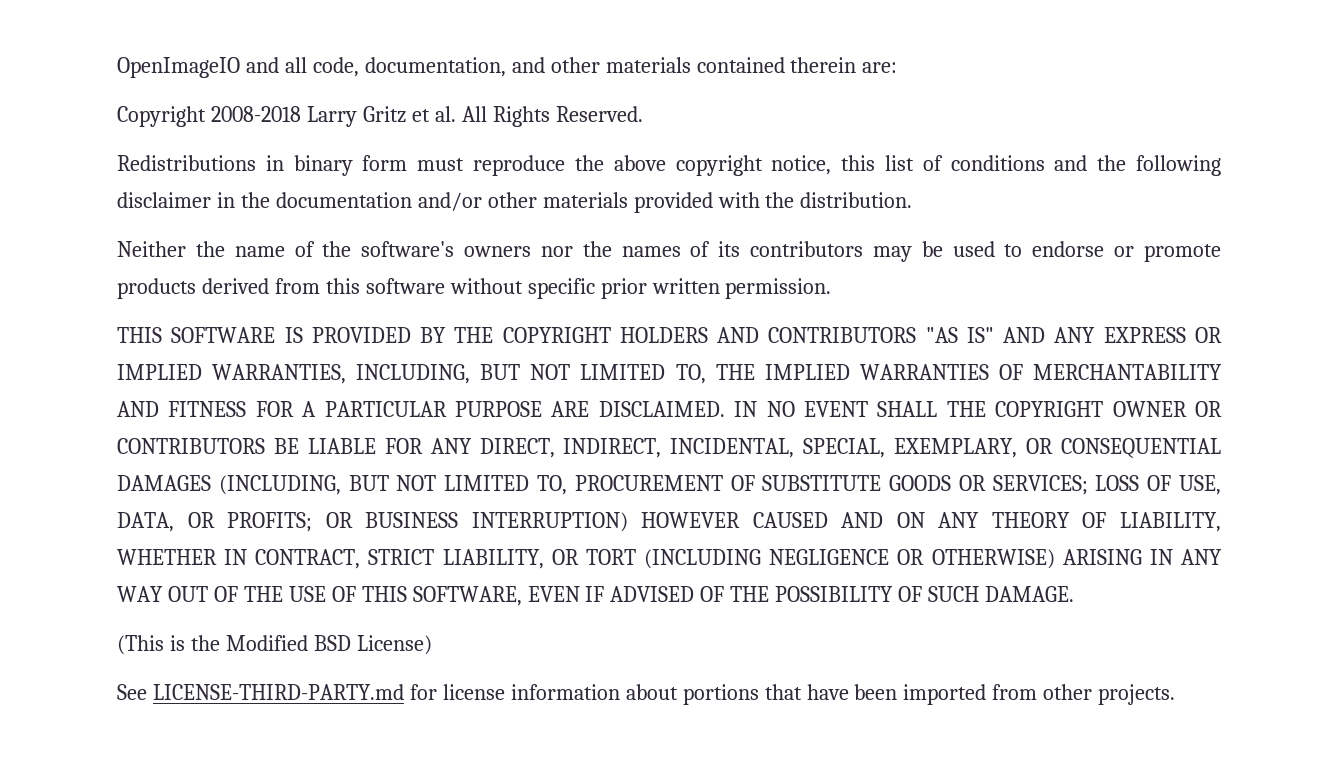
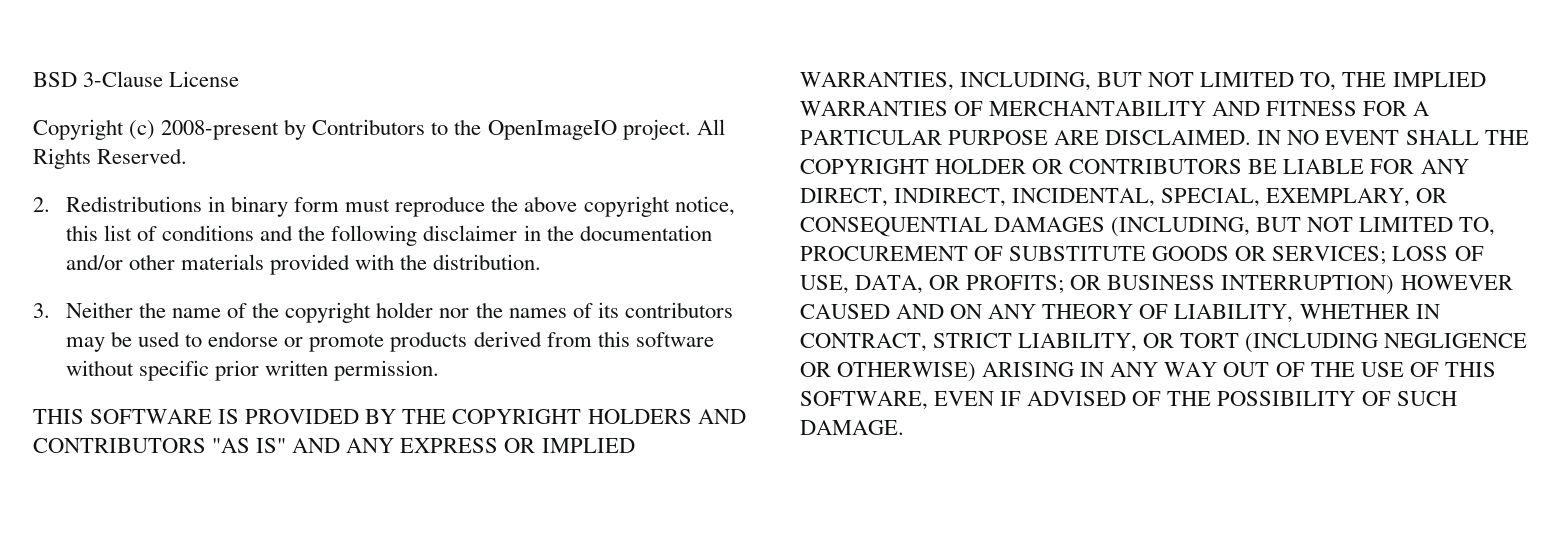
[117,57,898,78] [117,106,456,127] OpenImageIO and all code, documentation, and other materials contained therein are: // Copyright 2008-2018 Larry Gritz et al. -> [33,71,240,87] [33,119,691,140] BSD 3-Clause License // Copyright (c) 2008-present by Contributors to the OpenImageIO project.
(643, 114) none -> [33,197,50,212] 2.
(913, 200) none -> [33,303,50,318] 3.
[361,241,532,257] software's owners -> [285,302,434,323] copyright holder
[1112,401,1187,417] OWNER -> [935,159,1027,174] HOLDER
[117,635,432,655] [117,684,1176,705] // (This is the Modified BSD License) // See LICENSE-THIRD-PARTY.md for license information about portions that have been imported from other projects. -> (904, 427) none

